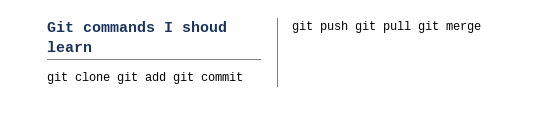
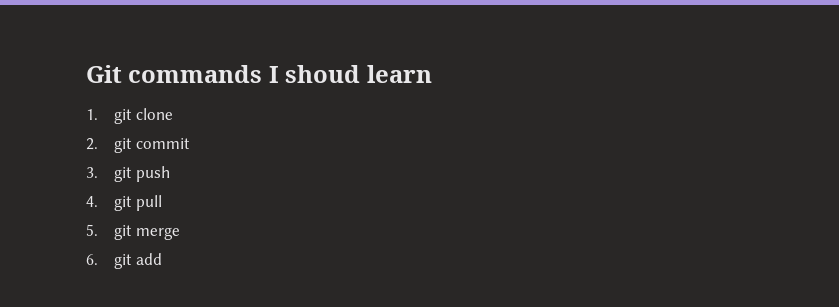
(92, 46) none -> [86,109,98,120] 1.
[117,72,243,84] [292,21,481,33] git add git commit git push git pull git merge -> [86,138,191,153] [86,166,171,182] [86,195,163,211] [86,224,181,240] [86,253,163,269] // 2. git commit // 3. git push // 4. git pull // 5. git merge // 6. git add

